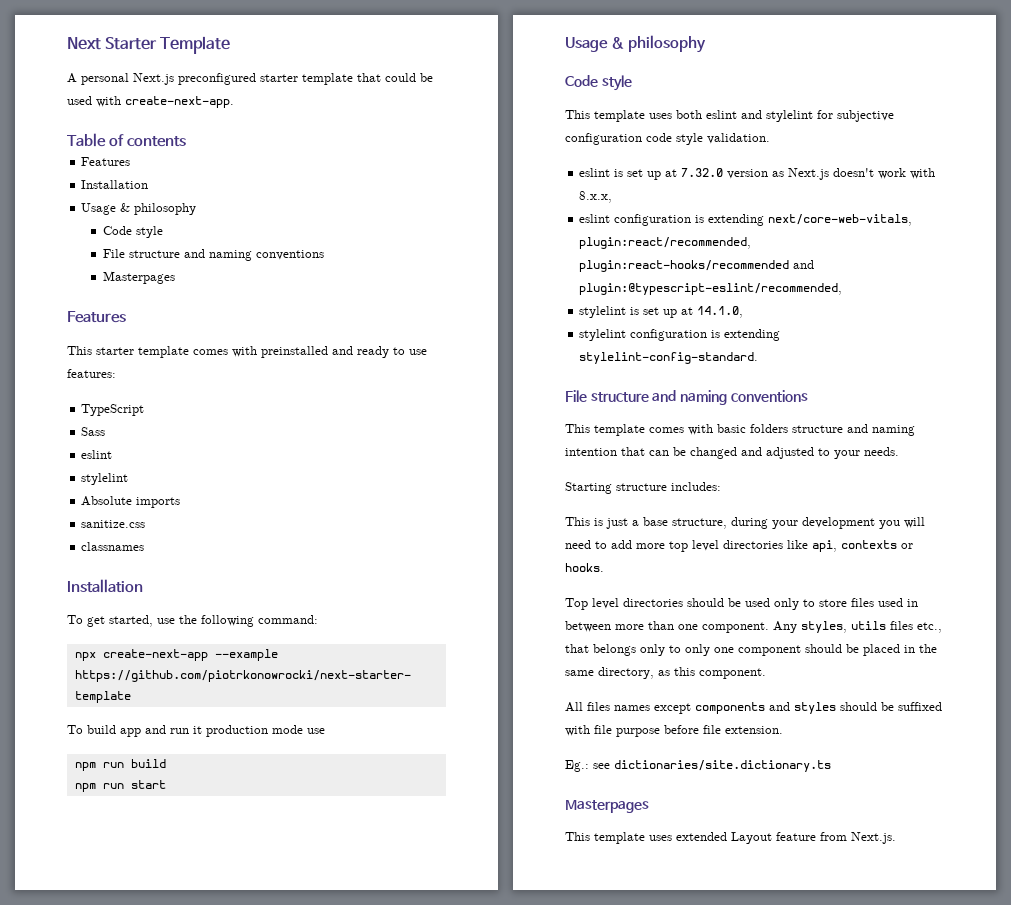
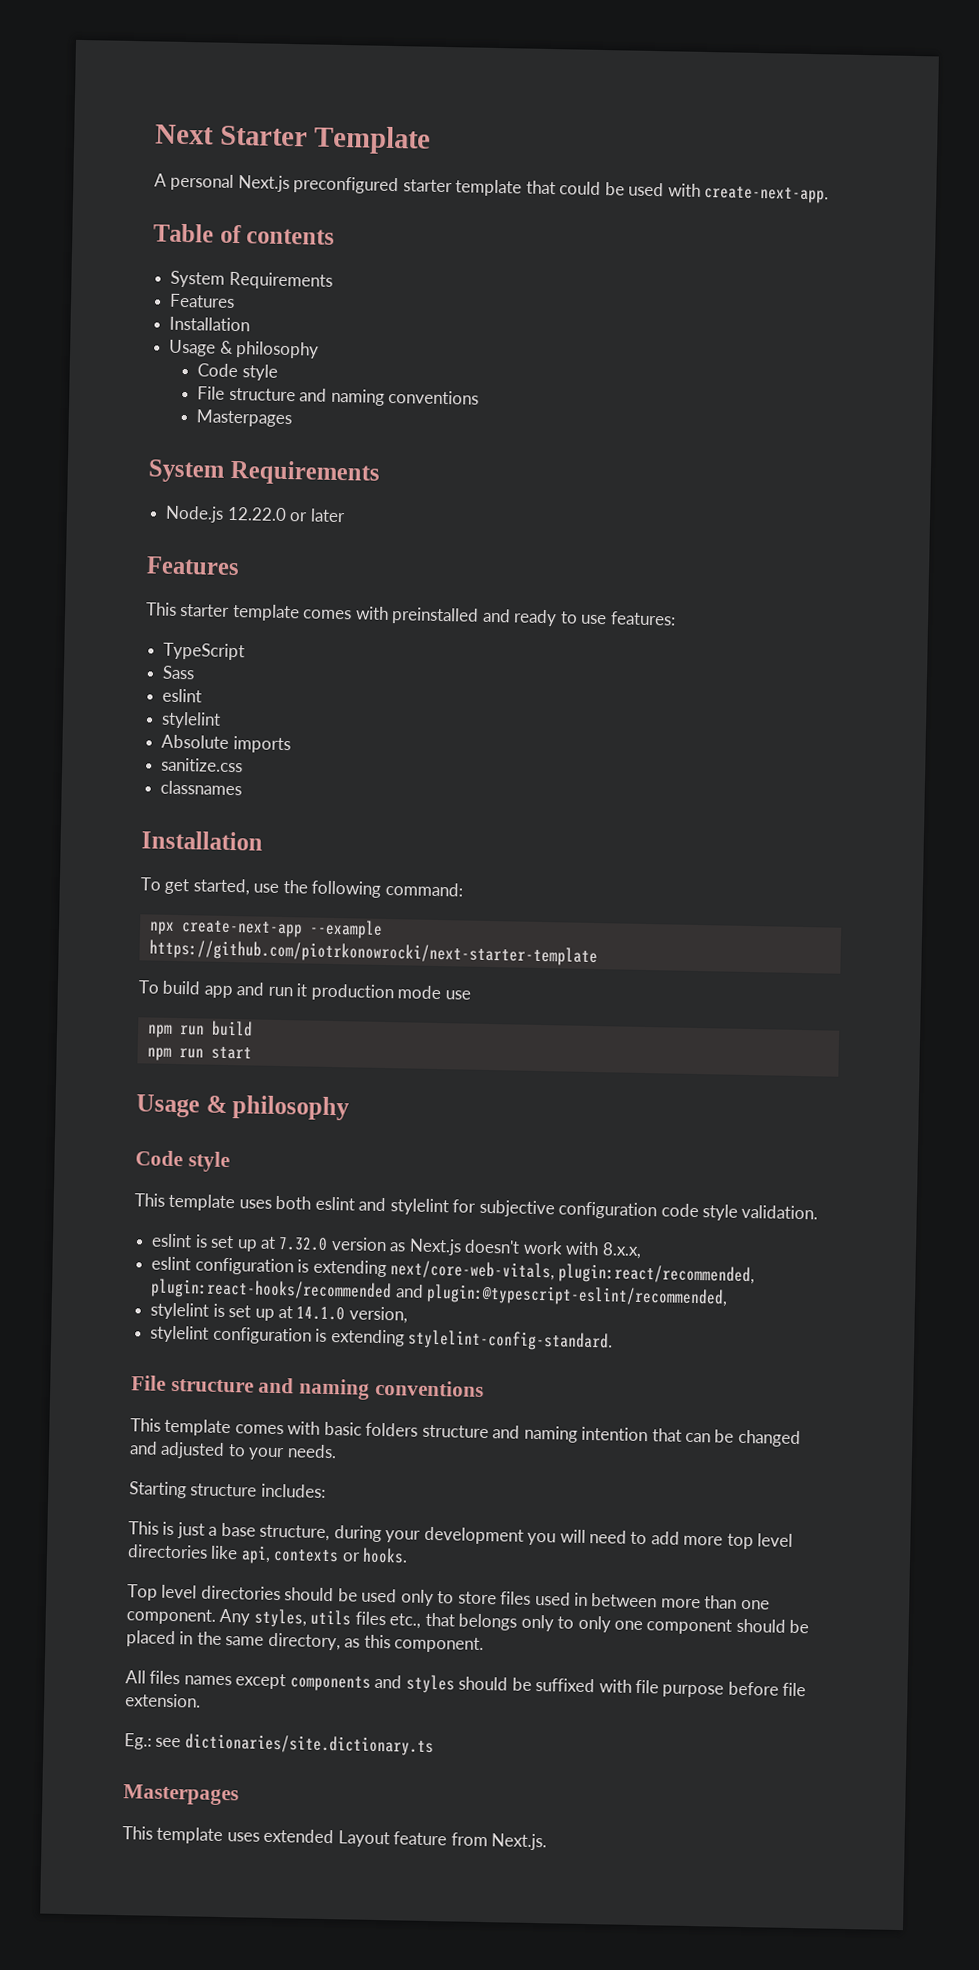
(186, 141) none -> [170,270,333,290] // System Requirements
(176, 277) none -> [148,459,381,486] [165,505,346,523] // System Requirements // Node.js 12.22.0 or later
[697,306,744,318] 14.1.0, -> [296,1306,408,1324] 14.1.0 version,

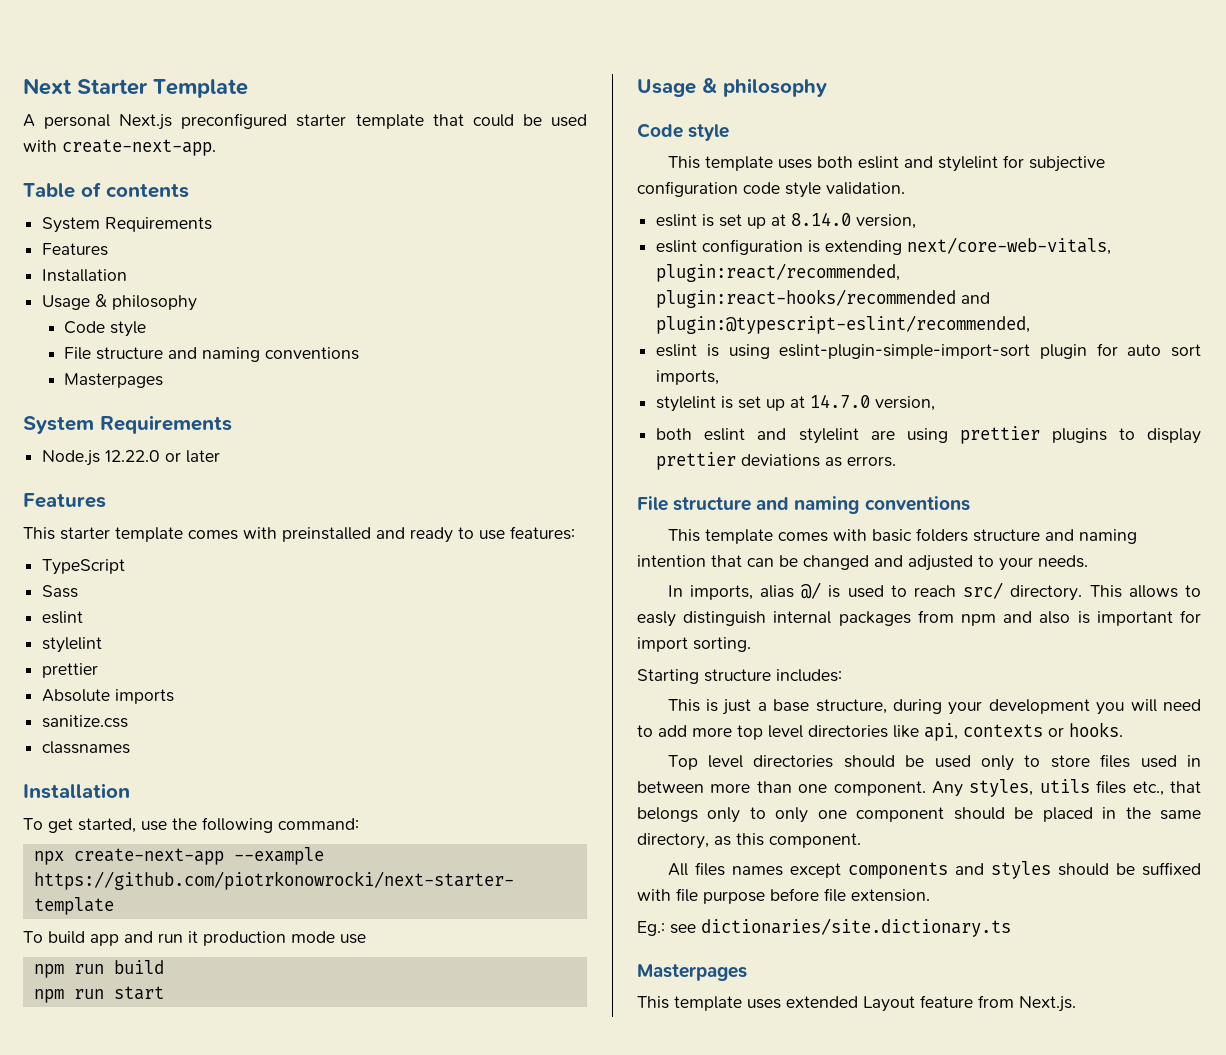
(222, 720) none -> [42,663,99,678] // prettier
[278,1237,642,1259] 7.32.0 version as Next.js doesn't work with 8.x.x, -> [791,212,917,229] 8.14.0 version,
(729, 1295) none -> [656,343,1201,359] [656,370,720,385] // eslint is using eslint-plugin-simple-import-sort plugin for auto sort imports,
[296,1306,408,1324] [150,1325,613,1352] 14.1.0 version, // stylelint configuration is extending stylelint-config-standard. -> [810,394,936,411] [656,426,1201,444] [656,452,897,470] 14.7.0 version, // both eslint and stylelint are using prettier plugins to display prettier deviations as errors.
(337, 1451) none -> [667,582,1201,601] [637,610,1201,627] [637,637,751,652] // In imports, alias @/ is used to reach src/ directory. This allows to easly distinguish internal packages from npm and also is important for import sorting.

